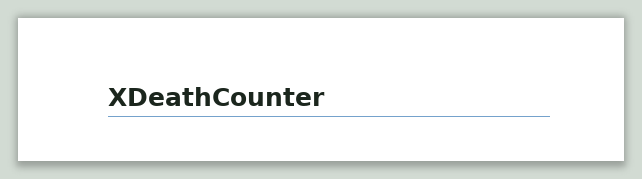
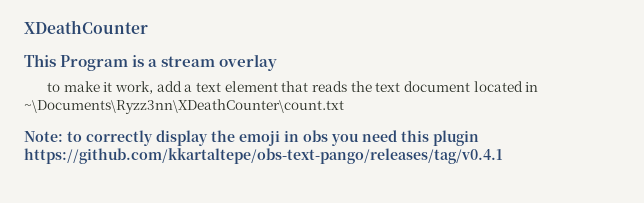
(325, 96) none -> [24,54,278,71] [47,81,539,94] [24,99,344,114] [24,130,479,146] [24,148,503,164] // This Program is a stream overlay // to make it work, add a text element that reads the text document located in ~\Documents\Ryzz3nn\XDeathCounter\count.txt // Note: to correctly display the emoji in obs you need this plugin https://github.com/kkartaltepe/obs-text-pango/releases/tag/v0.4.1

